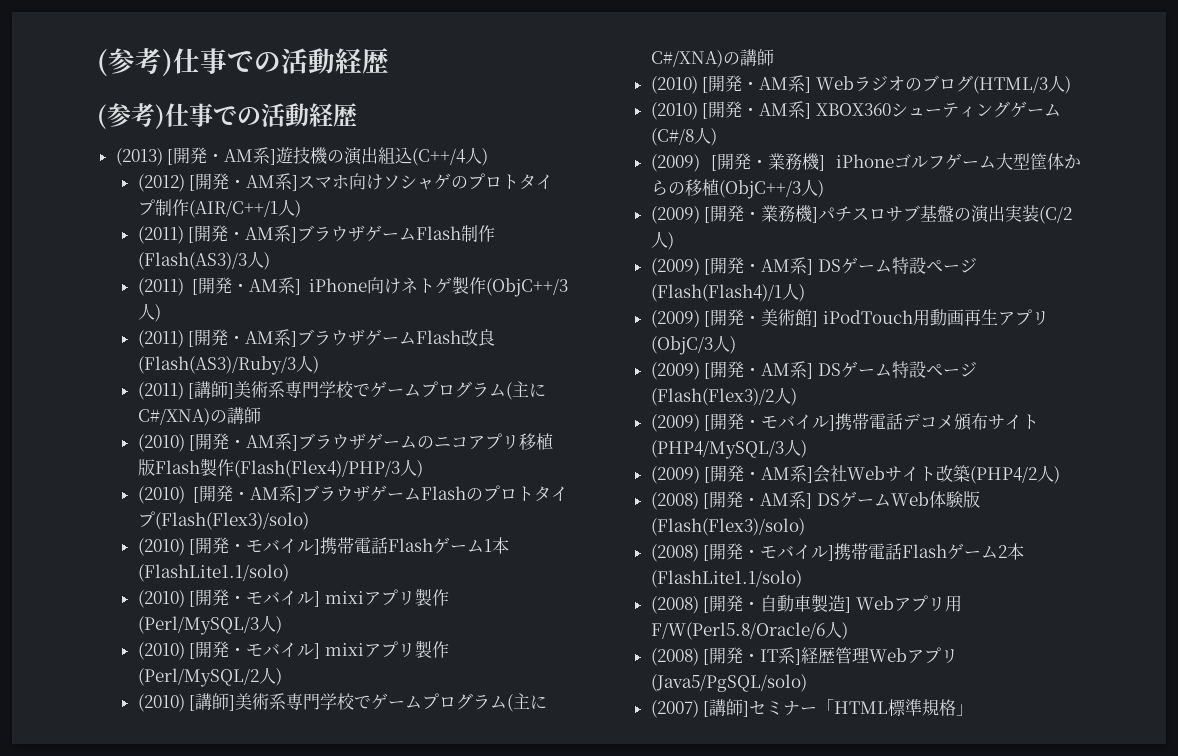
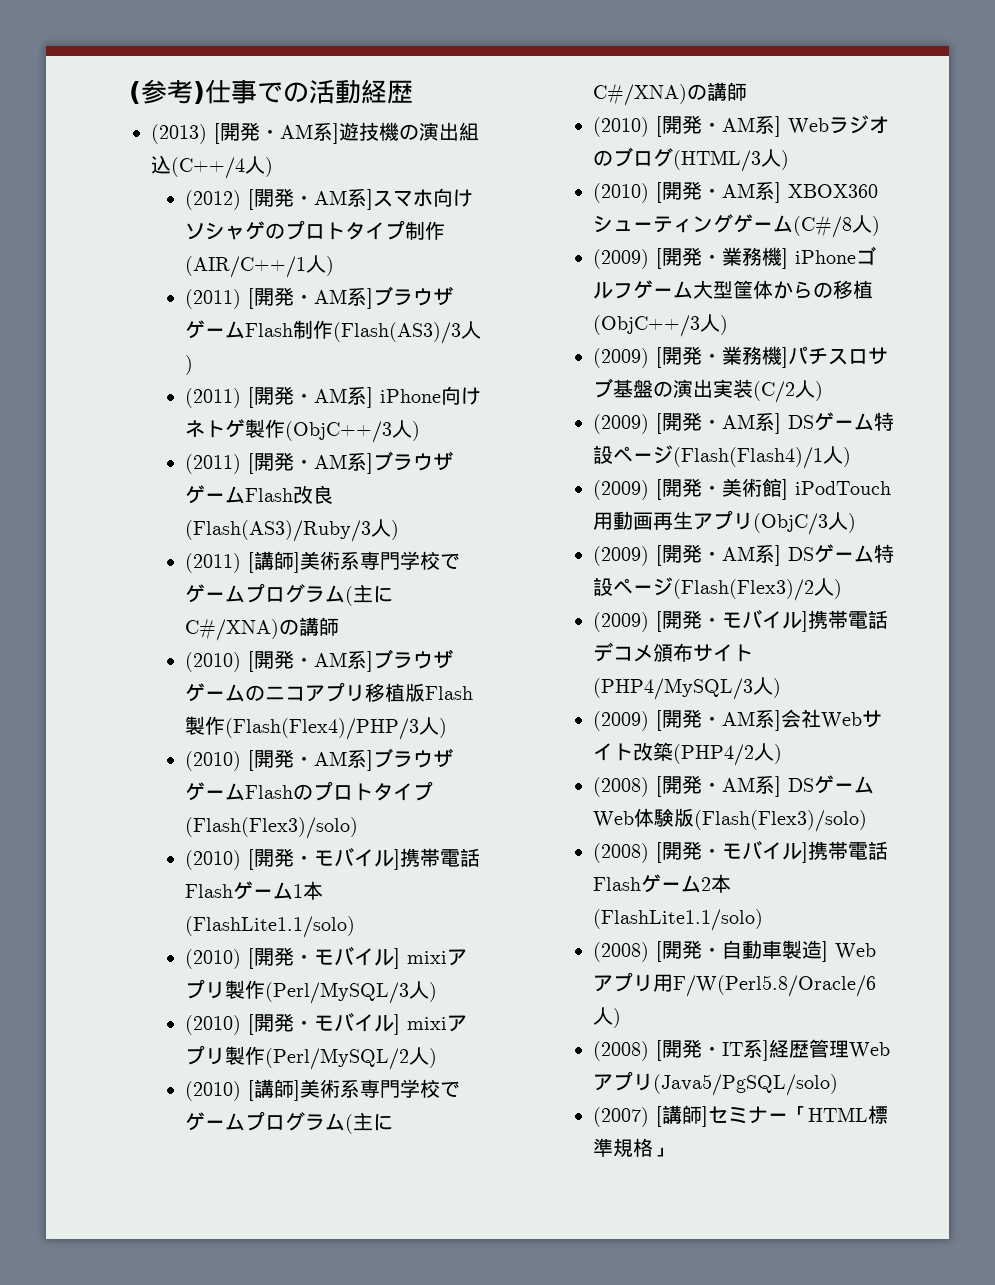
[97,48,389,77] [97,103,357,129] (参考)仕事での活動経歴 // (参考)仕事での活動経歴 -> [129,79,413,104] (参考)仕事での活動経歴

